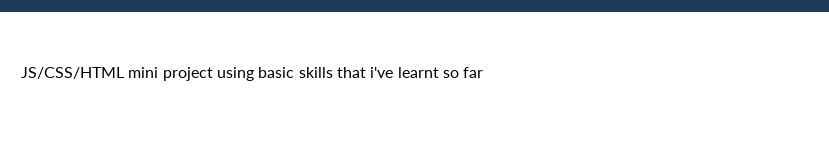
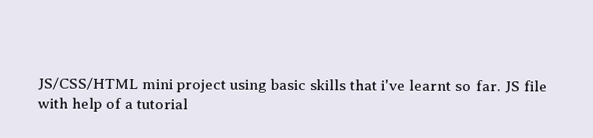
[463,67,484,78] far -> [474,80,547,94] [37,97,189,112] far. JS file with help of a tutorial

